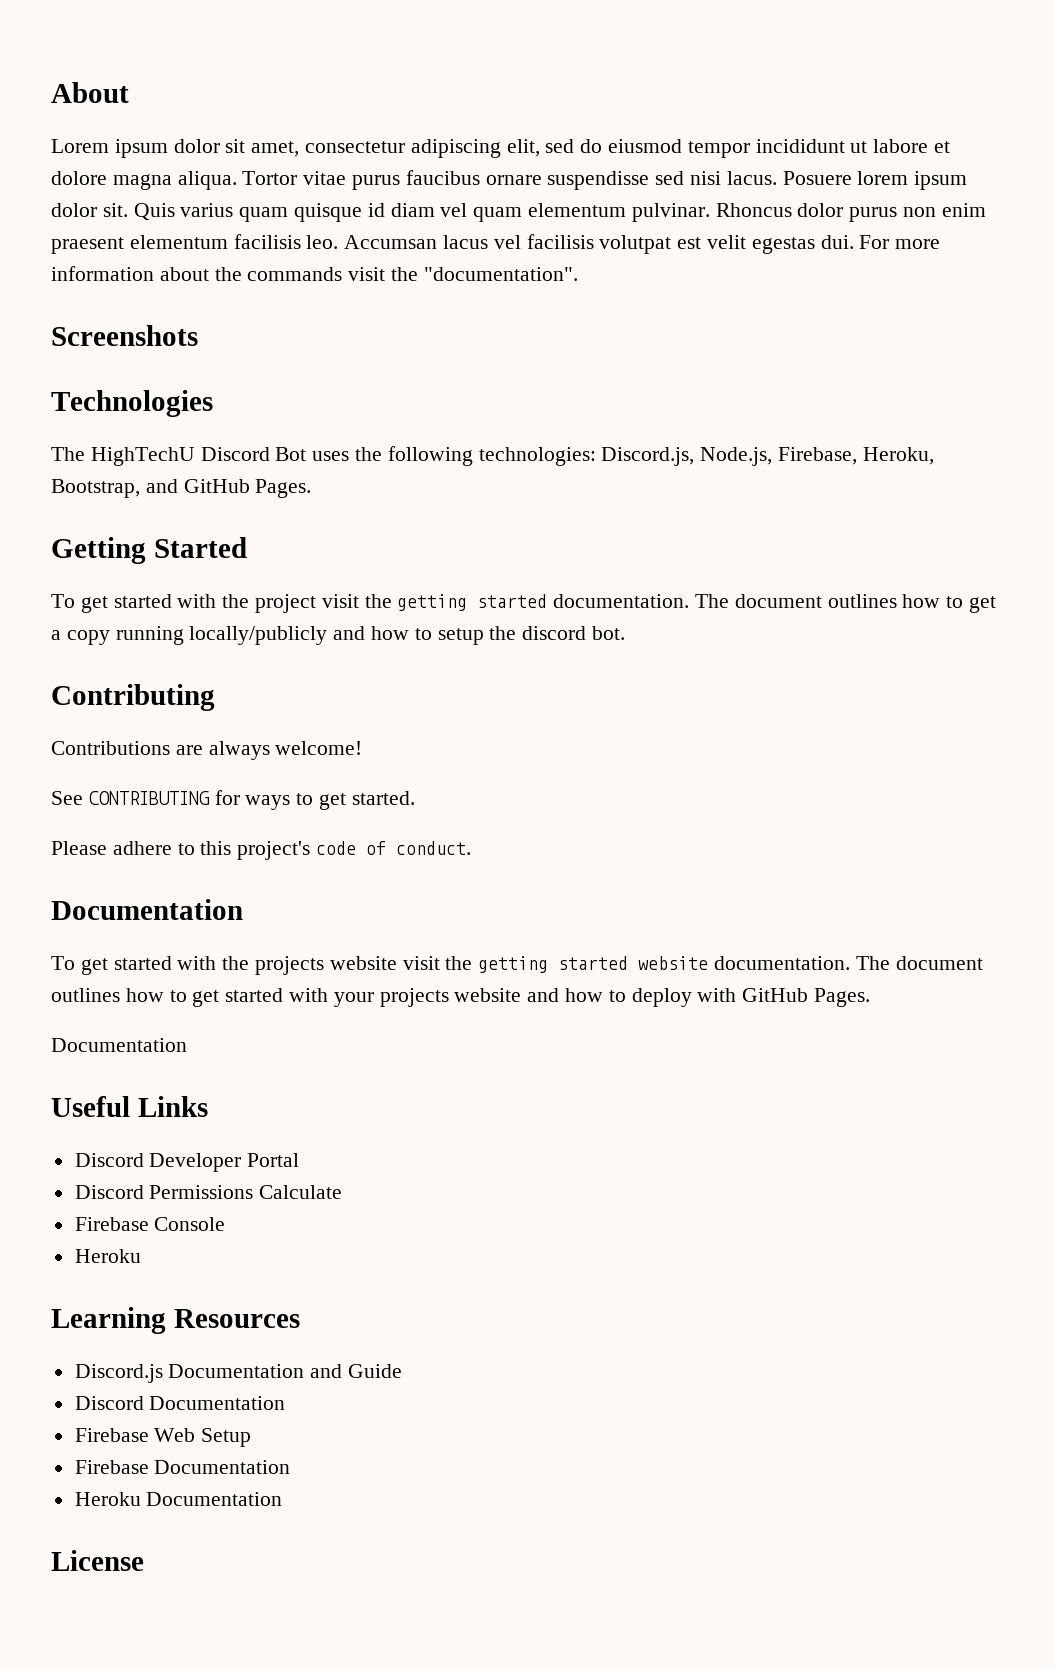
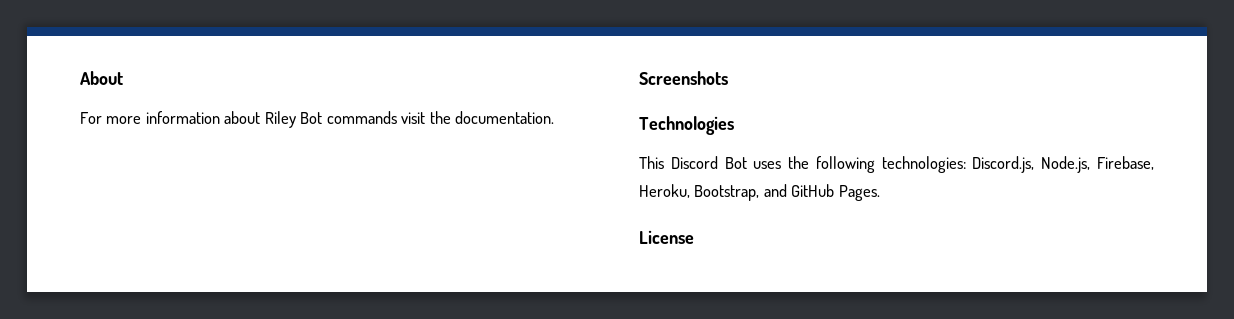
[51,139,951,158] [51,170,968,190] [51,203,986,222] [51,234,854,254] Lorem ipsum dolor sit amet, consectetur adipiscing elit, sed do eiusmod tempor incididunt ut labore et dolore magna aliqua. Tortor vitae purus faucibus ornare suspendisse sed nisi lacus. Posuere lorem ipsum dolor sit. Quis varius quam quisque id diam vel quam elementum pulvinar. Rhoncus dolor purus non enim praesent elementum facilisis leo. Accumsan lacus vel facilisis volutpat est velit egestas dui. -> (123, 78) none
[214,267,242,281] the -> [264,111,323,128] Riley Bot
[423,267,578,281] "documentation". -> [455,111,555,124] documentation.
[51,447,195,466] The HighTechU -> [639,156,664,169] This
[51,537,247,564] [51,594,997,613] [51,626,626,645] [51,684,215,711] [51,741,363,760] [51,790,415,810] [51,841,472,860] [51,899,243,920] [51,956,983,975] [51,988,871,1007] [51,1038,187,1052] [51,1096,208,1117] [74,1153,300,1172] [74,1185,343,1199] [74,1217,226,1231] [74,1249,141,1263] [51,1307,300,1334] [74,1364,403,1383] [74,1396,286,1410] [74,1428,252,1447] [74,1460,291,1474] [74,1492,283,1506] // Getting Started // To get started with the project visit the getting started documentation. The document outlines how to get a copy running locally/publicly and how to setup the discord bot. // Contributing // Contributions are always welcome! // See CONTRIBUTING for ways to get started. // Please adhere to this project's code of conduct. // Documentation // To get started with the projects website visit the getting started website documentation. The document outlines how to get started with your projects website and how to deploy with GitHub Pages. // Documentation // Useful Links // Discord Developer Portal // Discord Permissions Calculate // Firebase Console // Heroku // Learning Resources // Discord.js Documentation and Guide // Discord Documentation // Firebase Web Setup // Firebase Documentation // Heroku Documentation -> (880, 193) none

